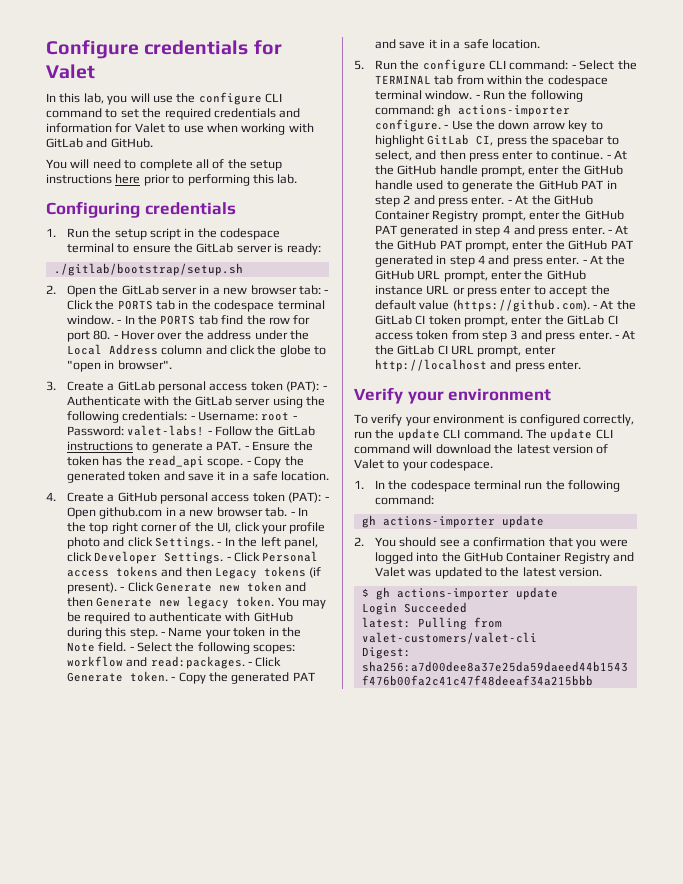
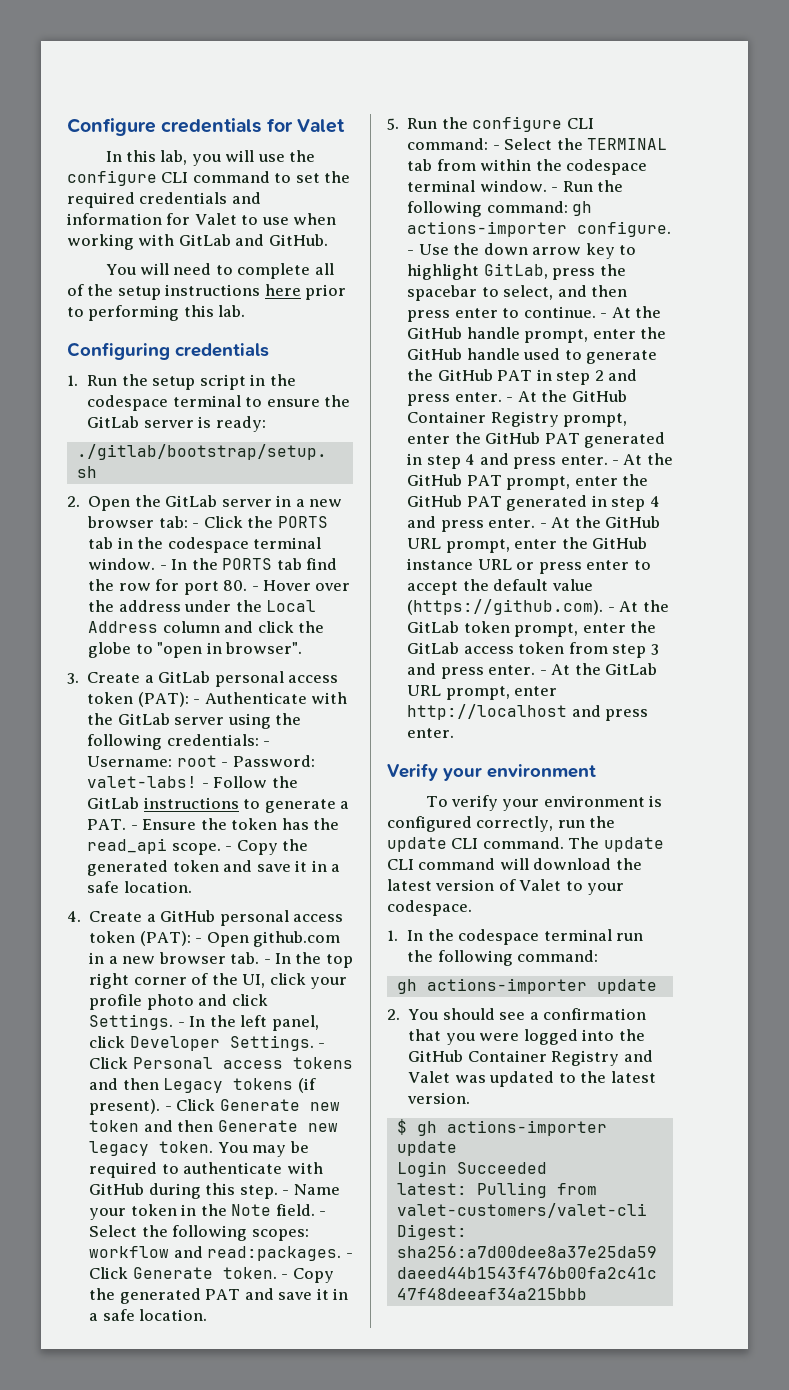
[427,134,494,146] GitLab CI, -> [483,263,548,279] GitLab,
[415,315,426,325] CI -> (460, 627) none
[607,315,618,325] CI -> (460, 648) none
[437,345,448,355] CI -> (658, 669) none

